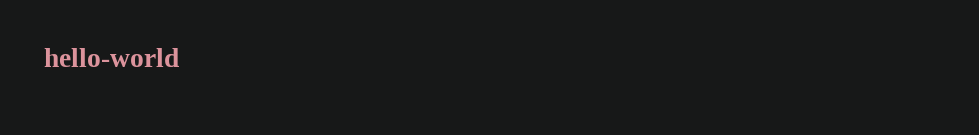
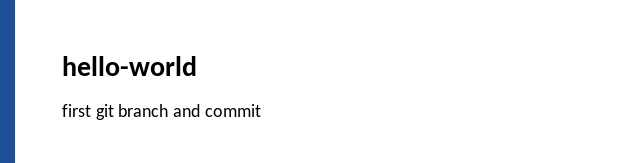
(179, 57) none -> [62,104,261,120] // first git branch and commit

